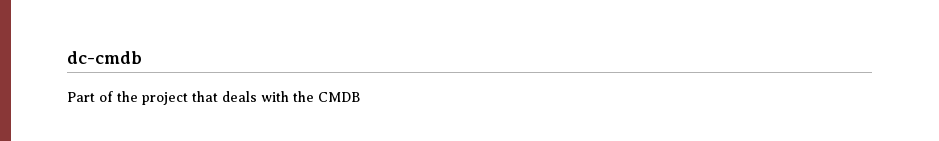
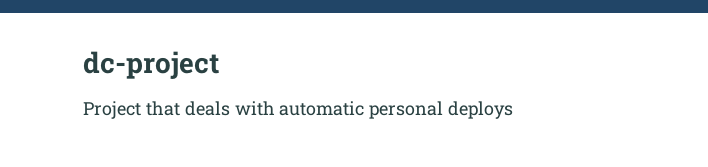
[67,51,142,64] [67,91,360,105] dc-cmdb // Part of the project that deals with the CMDB -> [83,51,219,79] [83,101,514,119] dc-project // Project that deals with automatic personal deploys

